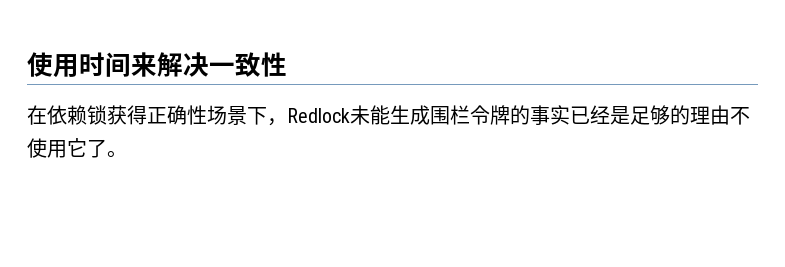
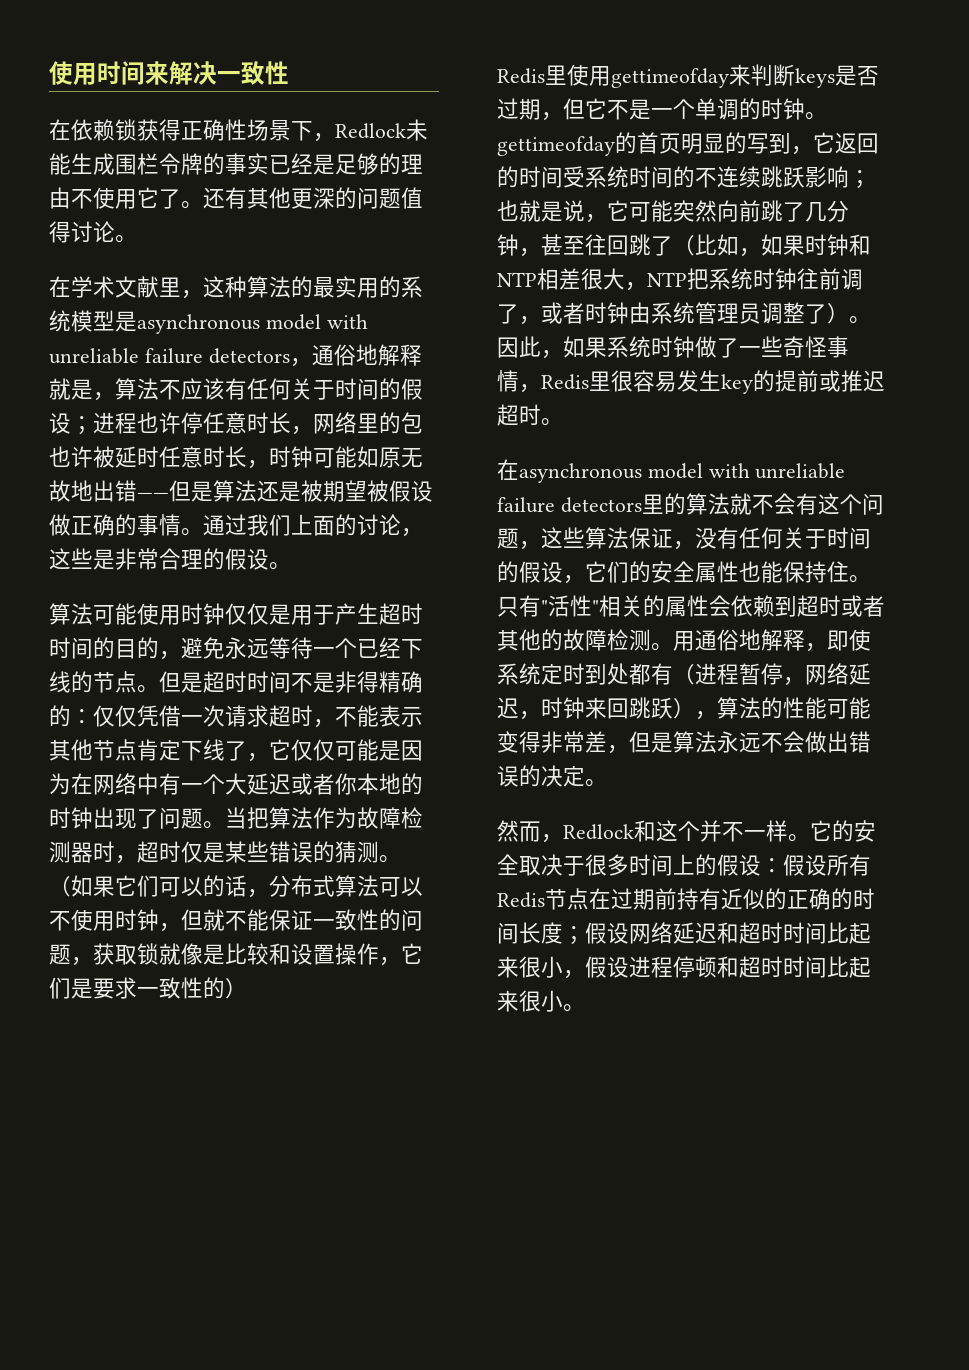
(127, 154) none -> [203,187,423,209] [49,221,137,243] [49,276,423,299] [49,310,368,334] [49,344,422,367] [49,378,423,401] [49,412,423,435] [49,446,423,469] [49,480,433,502] [49,514,423,537] [49,548,291,570] [49,603,423,625] [49,637,423,660] [49,671,423,693] [49,705,423,728] [49,739,423,762] [49,773,423,795] [49,807,423,829] [49,841,401,864] [49,875,423,898] [49,909,423,932] [49,943,423,966] [49,977,247,999] [497,64,879,88] [497,98,827,121] [497,132,879,156] [497,166,871,189] [497,200,849,223] [497,234,871,257] [497,268,863,291] [497,302,871,325] [497,336,849,359] [497,370,885,394] [497,404,563,426] [497,459,846,483] [497,493,884,515] [497,527,871,550] [497,561,871,584] [497,595,885,617] [497,629,871,652] [497,663,871,686] [497,697,871,720] [497,731,871,754] [497,765,607,787] [497,820,876,843] [497,854,871,876] [497,888,875,910] [497,922,871,945] [497,956,871,979] [497,990,585,1012] 还有其他更深的问题值得讨论。 // 在学术文献里，这种算法的最实用的系统模型是asynchronous model with unreliable failure detectors，通俗地解释就是，算法不应该有任何关于时间的假设；进程也许停任意时长，网络里的包也许被延时任意时长，时钟可能如原无故地出错——但是算法还是被期望被假设做正确的事情。通过我们上面的讨论，这些是非常合理的假设。 // 算法可能使用时钟仅仅是用于产生超时时间的目的，避免永远等待一个已经下线的节点。但是超时时间不是非得精确的：仅仅凭借一次请求超时，不能表示其他节点肯定下线了，它仅仅可能是因为在网络中有一个大延迟或者你本地的时钟出现了问题。当把算法作为故障检测器时，超时仅是某些错误的猜测。（如果它们可以的话，分布式算法可以不使用时钟，但就不能保证一致性的问题，获取锁就像是比较和设置操作，它们是要求一致性的） // Redis里使用gettimeofday来判断keys是否过期，但它不是一个单调的时钟。gettimeofday的首页明显的写到，它返回的时间受系统时间的不连续跳跃影响；也就是说，它可能突然向前跳了几分钟，甚至往回跳了（比如，如果时钟和NTP相差很大，NTP把系统时钟往前调了，或者时钟由系统管理员调整了）。因此，如果系统时钟做了一些奇怪事情，Redis里很容易发生key的提前或推迟超时。 // 在asynchronous model with unreliable failure detectors里的算法就不会有这个问题，这些算法保证，没有任何关于时间的假设，它们的安全属性也能保持住。只有"活性"相关的属性会依赖到超时或者其他的故障检测。用通俗地解释，即使系统定时到处都有（进程暂停，网络延迟，时钟来回跳跃），算法的性能可能变得非常差，但是算法永远不会做出错误的决定。 // 然而，Redlock和这个并不一样。它的安全取决于很多时间上的假设：假设所有Redis节点在过期前持有近似的正确的时间长度；假设网络延迟和超时时间比起来很小，假设进程停顿和超时时间比起来很小。

